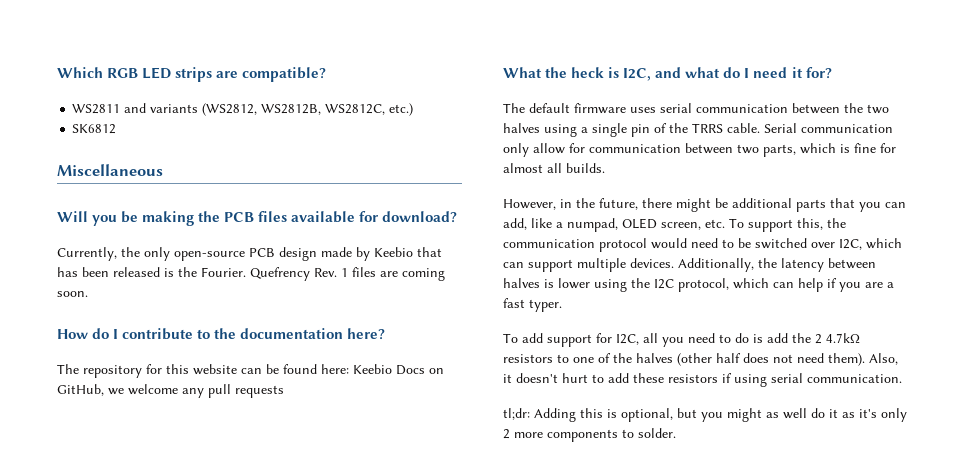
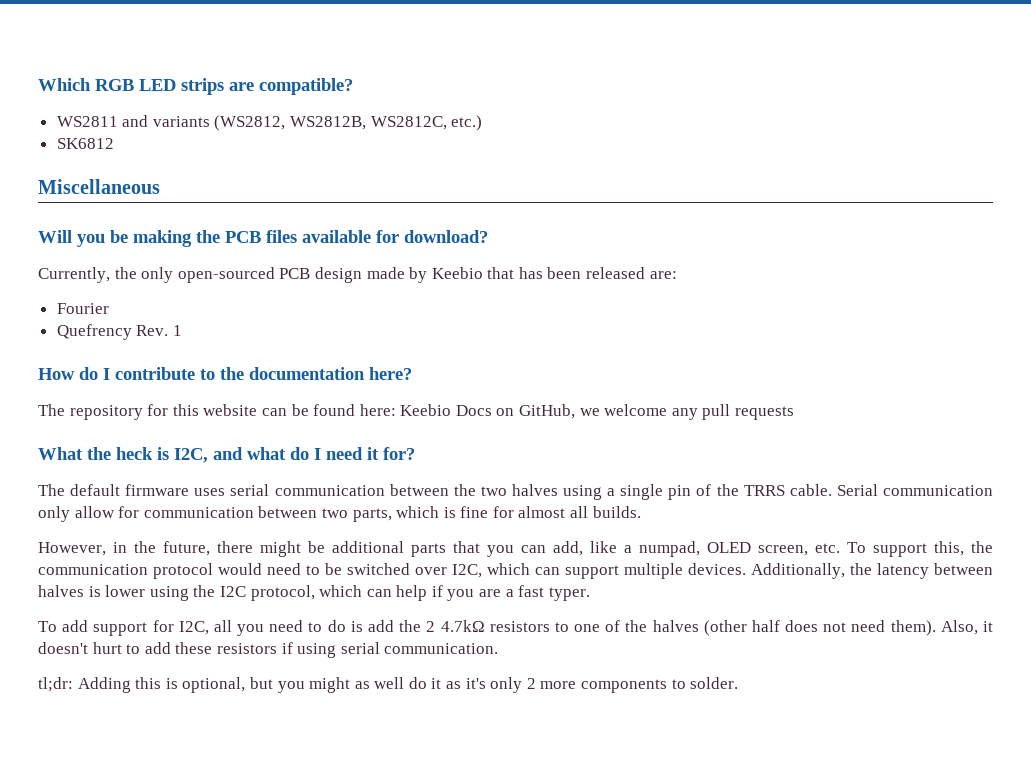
[174,251,245,261] open-source -> [177,267,275,283] open-sourced
[164,267,246,277] is the Fourier. -> [649,271,677,279] [56,303,109,314] are: // Fourier //
[352,267,445,281] [57,291,88,297] files are coming soon. -> (182, 330) none

